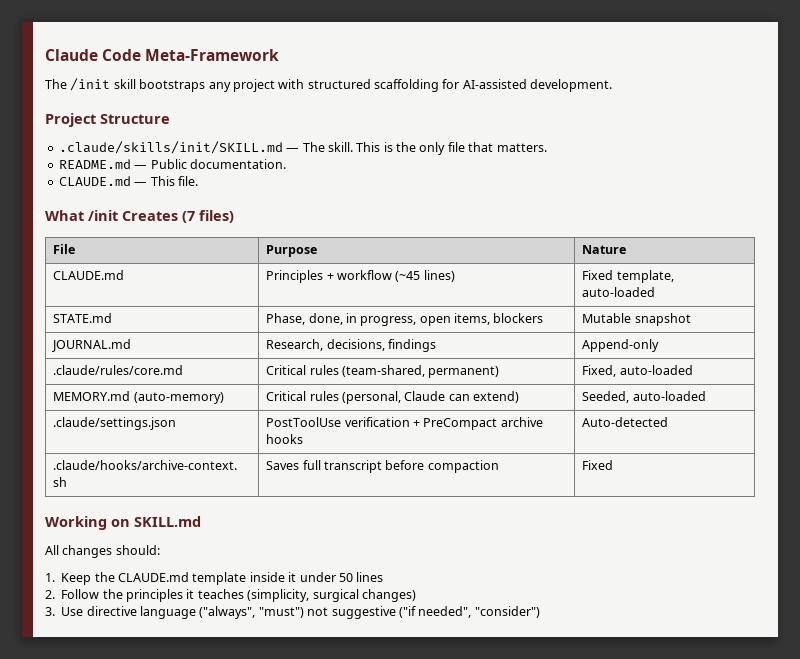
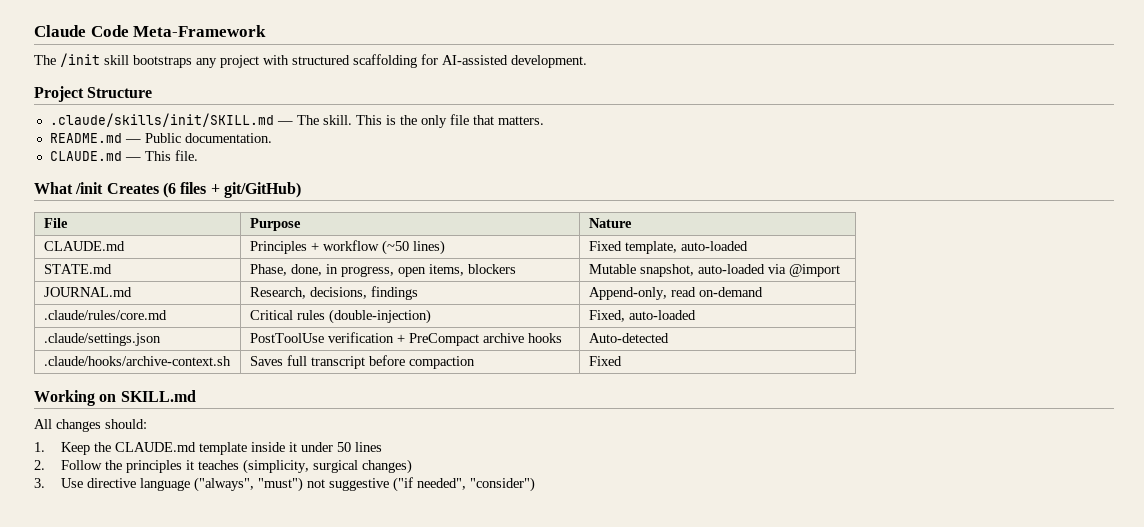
[182,210,234,223] (7 files) -> [162,182,301,198] (6 files + git/GitHub)
[395,271,421,282] (~45 -> [381,240,409,255] (~50
[634,313,691,326] snapshot -> [639,264,840,277] snapshot, auto-loaded via @import
[582,339,660,352] Append-only -> [588,287,763,300] Append-only, read on-demand
[341,365,500,378] (team-shared, permanent) -> [328,309,431,324] (double-injection)
[53,391,224,404] [266,391,520,404] [582,391,706,403] // MEMORY.md (auto-memory) | Critical rules (personal, Claude can extend) | Seeded, auto-loaded -> (696, 315) none

